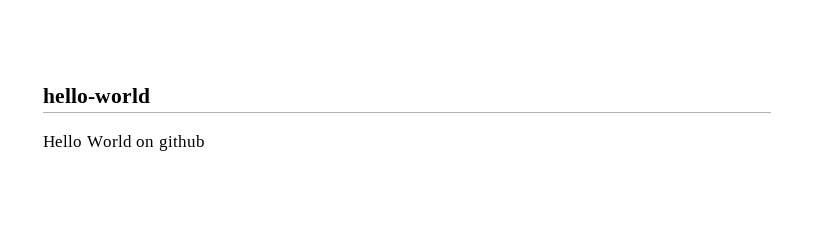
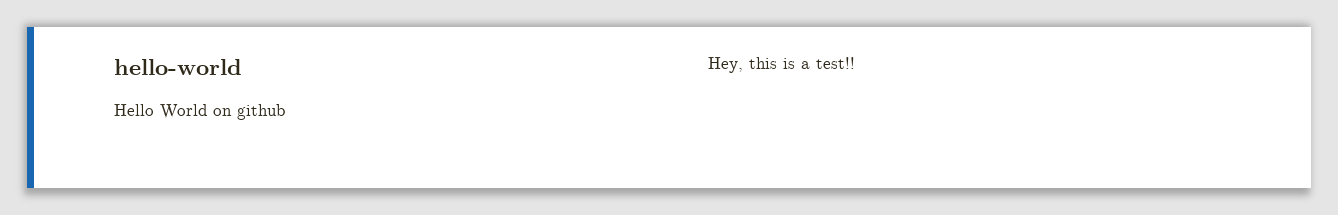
(205, 143) none -> [708,57,855,73] // Hey, this is a test!!

